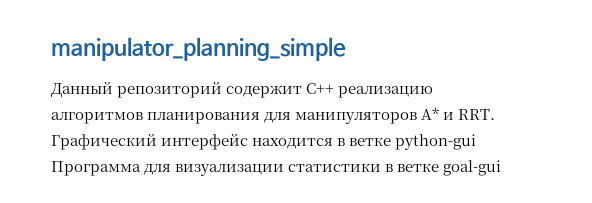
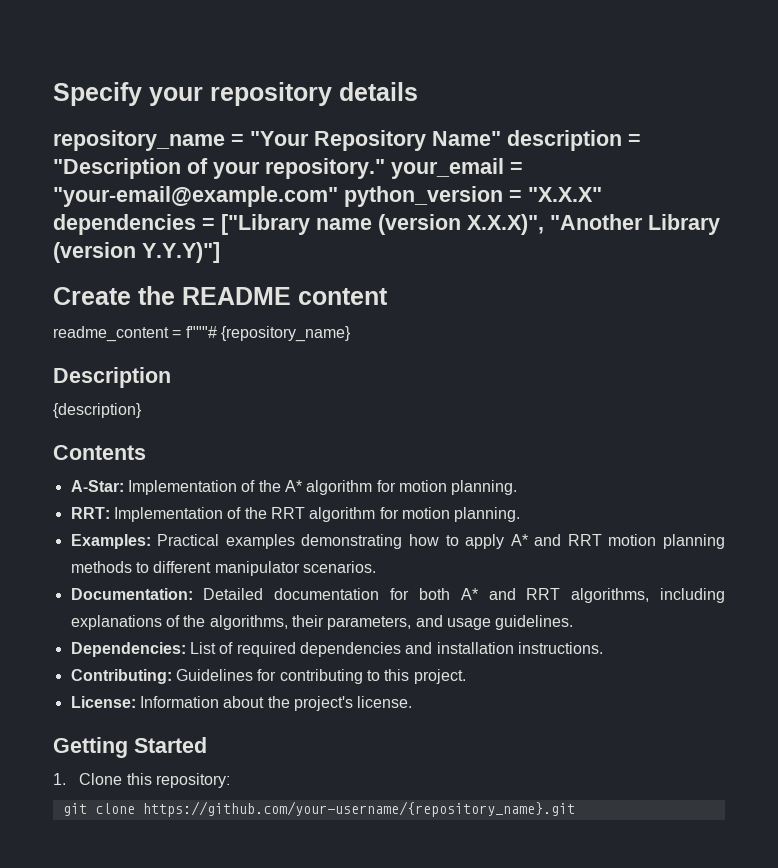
[51,37,346,61] [51,81,434,98] [51,107,496,124] [51,133,477,150] [51,160,502,176] manipulator_planning_simple // Данный репозиторий содержит С++ реализацию алгоритмов планирования для манипуляторов A* и RRT. Графический интерфейс находится в ветке python-gui Программа для визуализации статистики в ветке goal-gui -> [53,82,418,106] [53,130,641,151] [53,158,523,179] [53,186,602,207] [53,214,720,235] [53,242,220,263] [53,286,388,305] [53,326,351,342] [53,367,171,388] [53,403,142,418] [53,445,146,460] [70,480,518,495] [70,507,521,522] [70,534,725,549] [70,561,376,576] [70,588,725,603] [70,615,574,630] [70,642,603,657] [70,669,466,684] [70,696,413,711] [53,737,207,758] [53,773,231,788] [62,801,575,817] Specify your repository details // repository_name = "Your Repository Name" description = "Description of your repository." your_email = "your-email@example.com" python_version = "X.X.X" dependencies = ["Library name (version X.X.X)", "Another Library (version Y.Y.Y)"] // Create the README content // readme_content = f"""# {repository_name} // Description // {description} // Contents // A-Star: Implementation of the A* algorithm for motion planning. // RRT: Implementation of the RRT algorithm for motion planning. // Examples: Practical examples demonstrating how to apply A* and RRT motion planning methods to different manipulator scenarios. // Documentation: Detailed documentation for both A* and RRT algorithms, including explanations of the algorithms, their parameters, and usage guidelines. // Dependencies: List of required dependencies and installation instructions. // Contributing: Guidelines for contributing to this project. // License: Information about the project's license. // Getting Started // 1. Clone this repository: // git clone https://github.com/your-username/{repository_name}.git

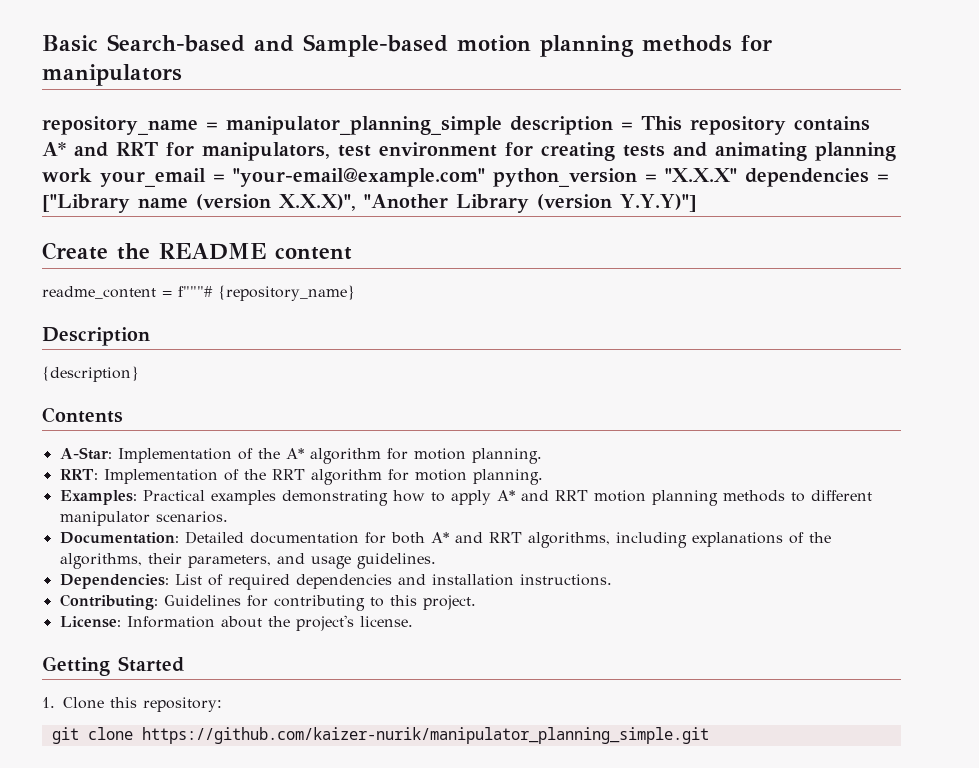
[53,82,418,106] [53,130,641,151] [53,158,385,179] Specify your repository details // repository_name = "Your Repository Name" description = "Description of your repository." -> [42,34,772,57] [42,64,182,86] [42,116,870,135] [42,142,896,161] [42,168,92,182] Basic Search-based and Sample-based motion planning methods for manipulators // repository_name = manipulator_planning_simple description = This repository contains A* and RRT for manipulators, test environment for creating tests and animating planning work
[142,801,575,817] https://github.com/your-username/{repository_name}.git -> [141,727,709,744] https://github.com/kaizer-nurik/manipulator_planning_simple.git

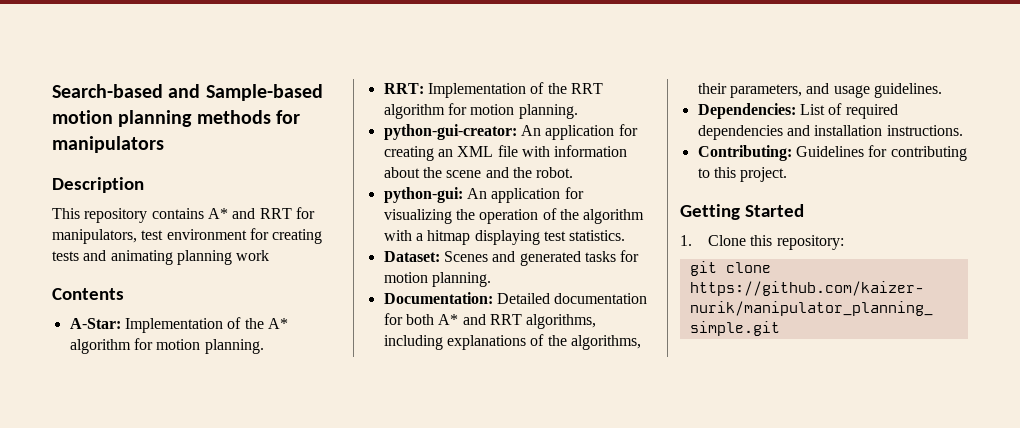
[42,35,98,52] Basic -> (52, 91) none
[42,116,633,135] repository_name = manipulator_planning_simple description = -> [52,177,144,193] Description //
[100,168,889,187] [42,194,697,213] [42,242,352,260] [42,285,355,301] [42,327,150,346] [42,366,139,382] your_email = "your-email@example.com" python_version = "X.X.X" dependencies = ["Library name (version X.X.X)", "Another Library (version Y.Y.Y)"] // Create the README content // readme_content = f"""# {repository_name} // Description // {description} -> (270, 255) none
[59,490,872,506] [59,511,228,526] Examples: Practical examples demonstrating how to apply A* and RRT motion planning methods to different manipulator scenarios. -> [383,124,638,140] [383,145,628,161] [383,167,574,178] [383,187,584,203] [383,208,645,224] [383,230,626,245] [383,250,640,266] [383,272,491,287] python-gui-creator: An application for creating an XML file with information about the scene and the robot. // python-gui: An application for visualizing the operation of the algorithm with a hitmap displaying test statistics. // Dataset: Scenes and generated tasks for motion planning.
[59,615,413,631] // License: Information about the project's license. -> (788, 174) none

